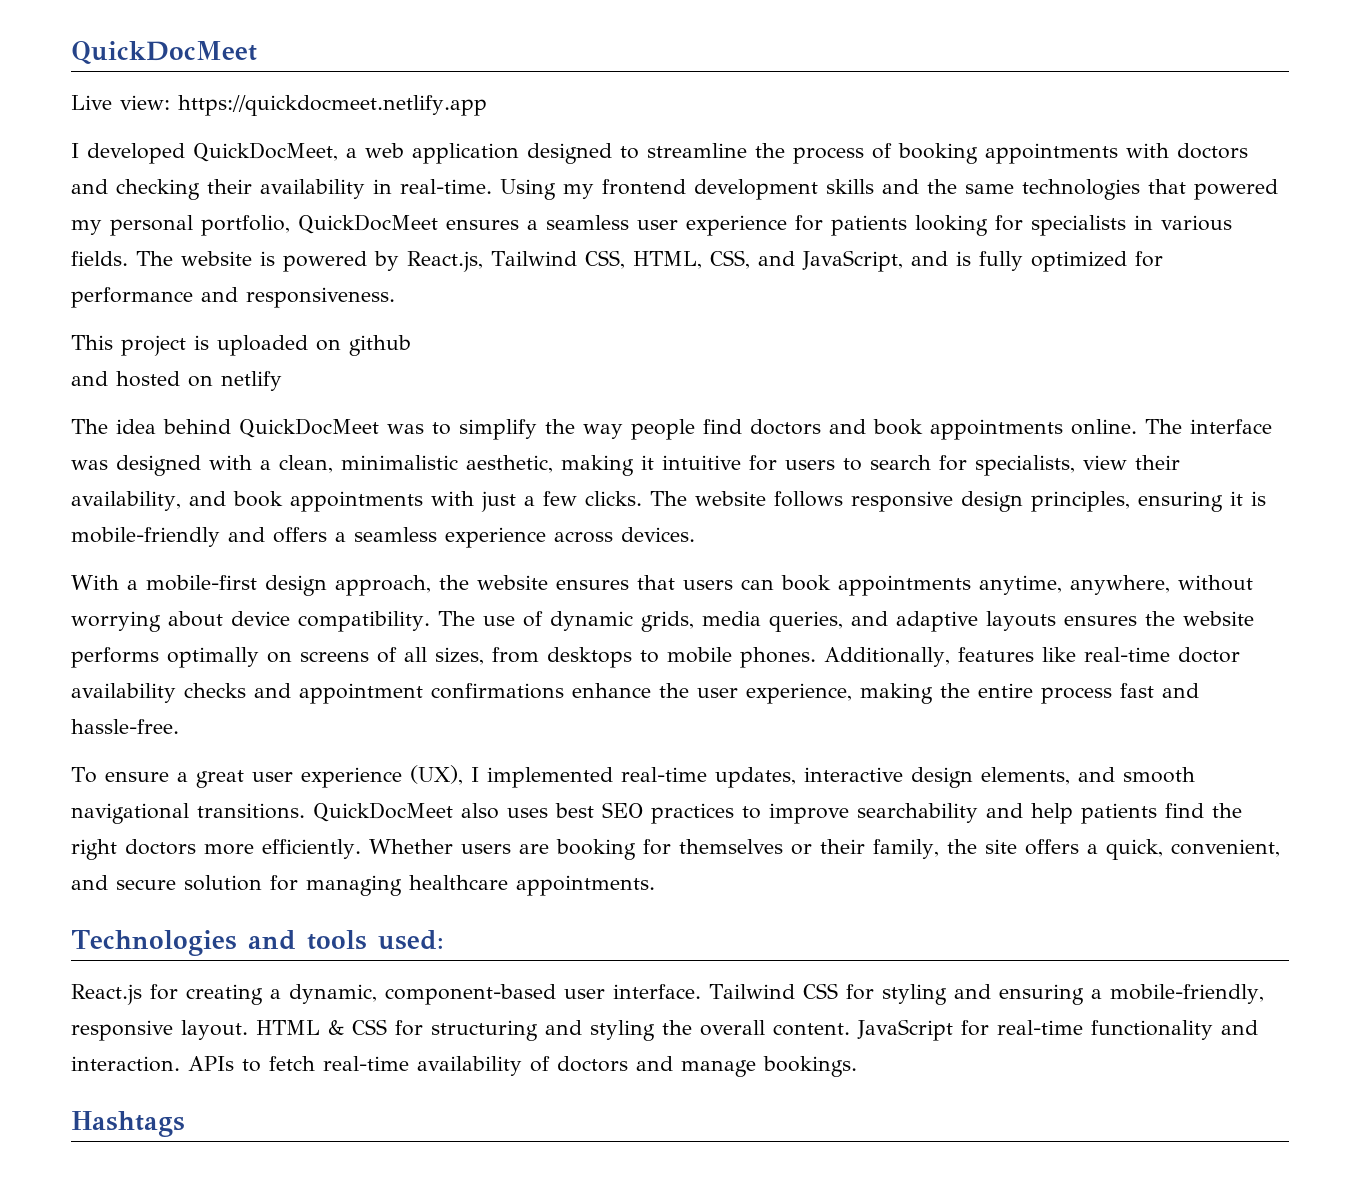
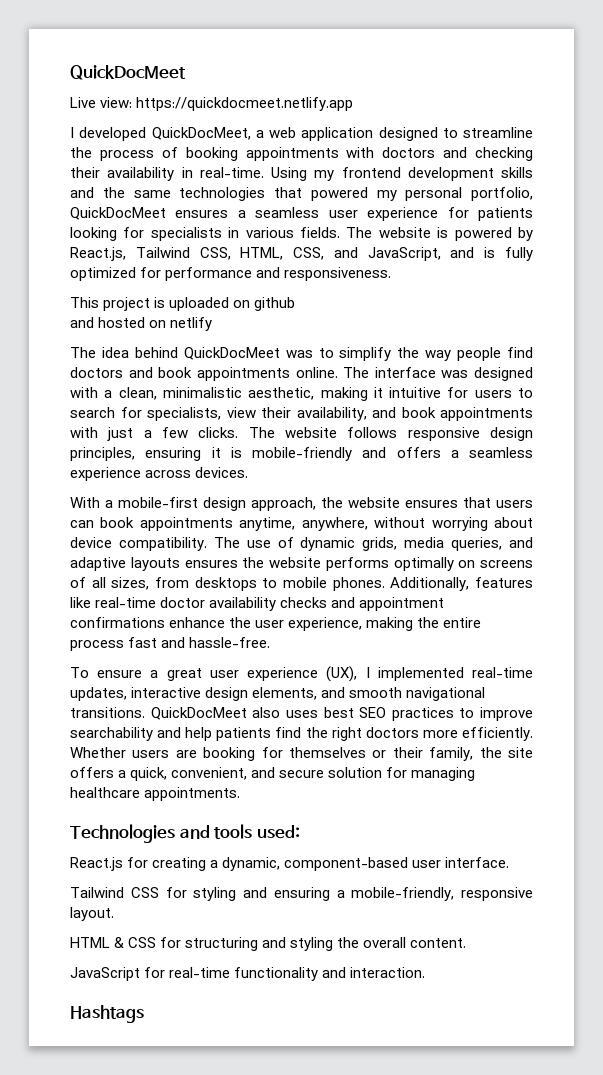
(701, 991) none -> (510, 862) //
(248, 1030) none -> (114, 914) //
(850, 1029) none -> (467, 943) //
[188,1056,857,1077] APIs to fetch real-time availability of doctors and manage bookings. -> (426, 972) none

